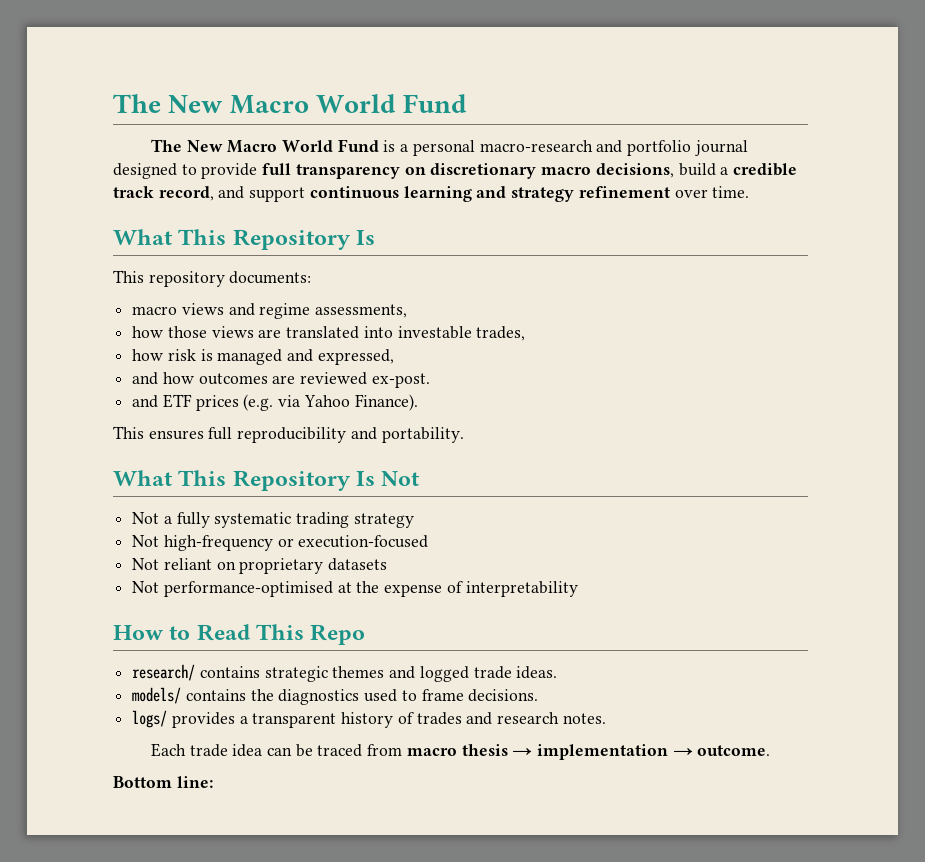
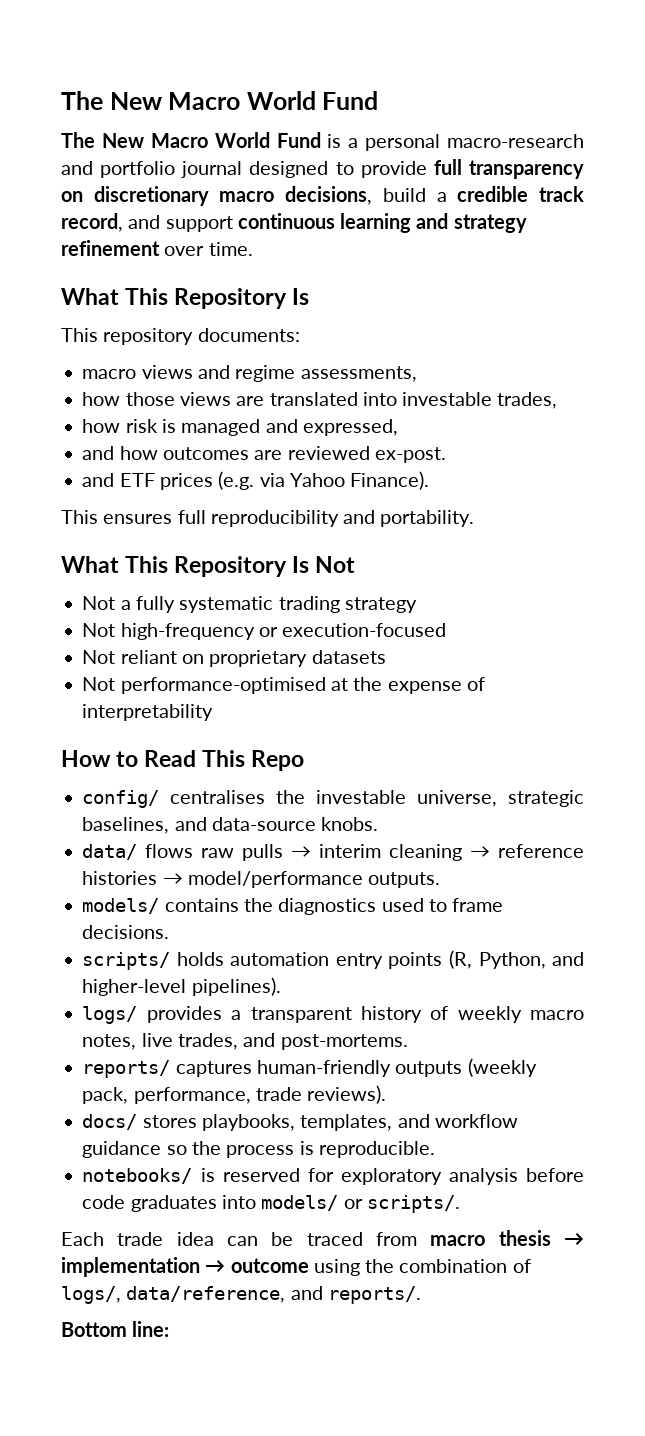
[132,664,558,682] research/ contains strategic themes and logged trade ideas. -> [82,790,584,808] [82,817,379,834] [82,844,584,861] [82,871,441,888] config/ centralises the investable universe, strategic baselines, and data-source knobs. // data/ flows raw pulls → interim cleaning → reference histories → model/performance outputs.
(539, 695) none -> [82,950,584,970] [82,977,281,996] // scripts/ holds automation entry points (R, Python, and higher-level pipelines).
[416,712,606,725] trades and research notes. -> [457,1006,584,1023] [82,1033,408,1050] [82,1058,537,1078] [82,1085,387,1104] [82,1114,518,1131] [82,1141,435,1158] [82,1168,584,1185] [82,1195,460,1213] weekly macro notes, live trades, and post-mortems. // reports/ captures human-friendly outputs (weekly pack, performance, trade reviews). // docs/ stores playbooks, templates, and workflow guidance so the process is reproducible. // notebooks/ is reserved for exploratory analysis before code graduates into models/ or scripts/.
[697,745,771,756] outcome. -> [230,1258,531,1276] [61,1286,421,1304] outcome using the combination of logs/, data/reference, and reports/.

